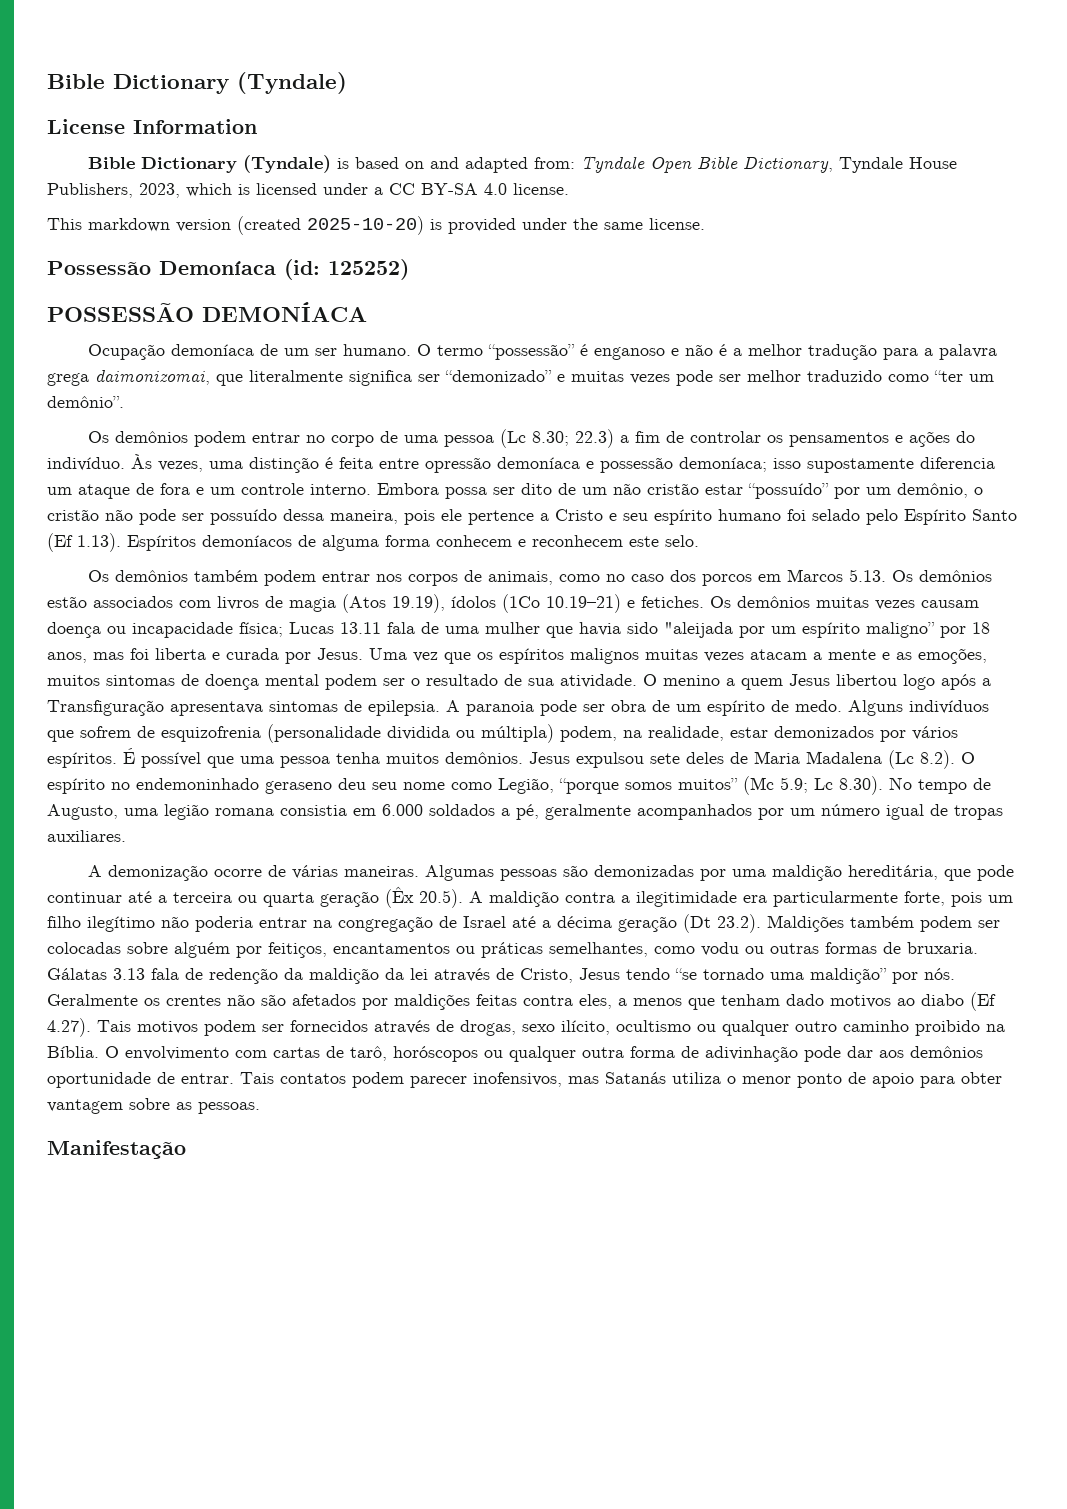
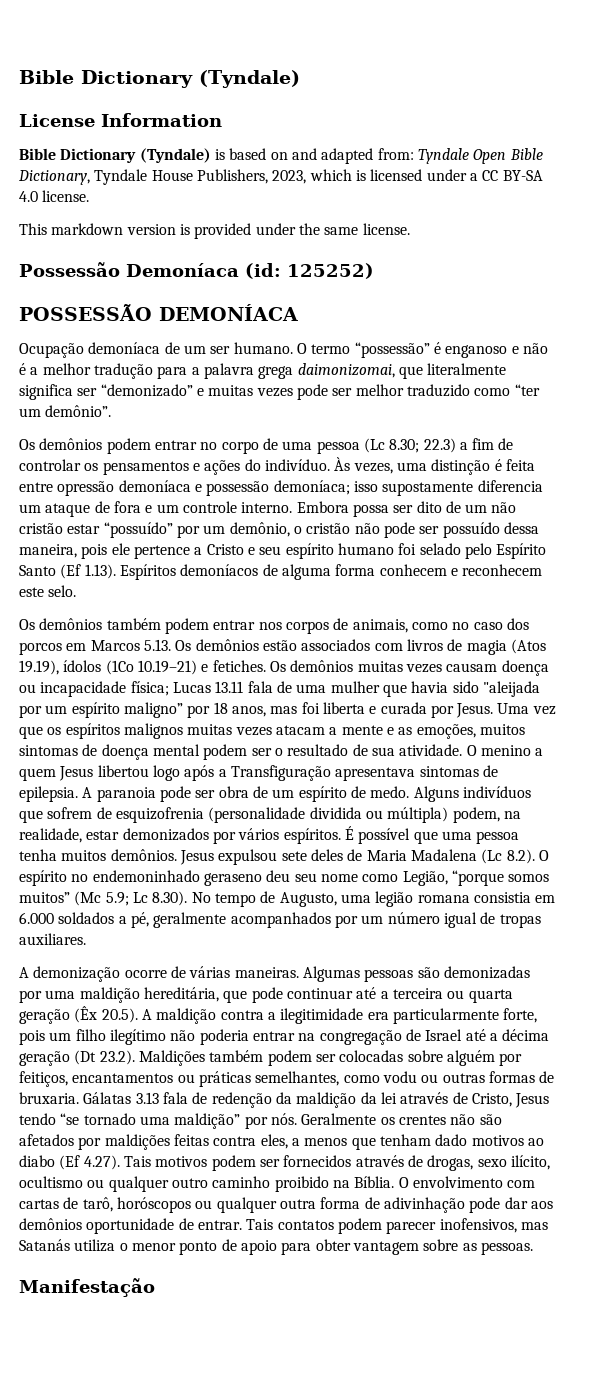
[237,216,424,235] (created 2025-10-20) -> (176, 229) none

